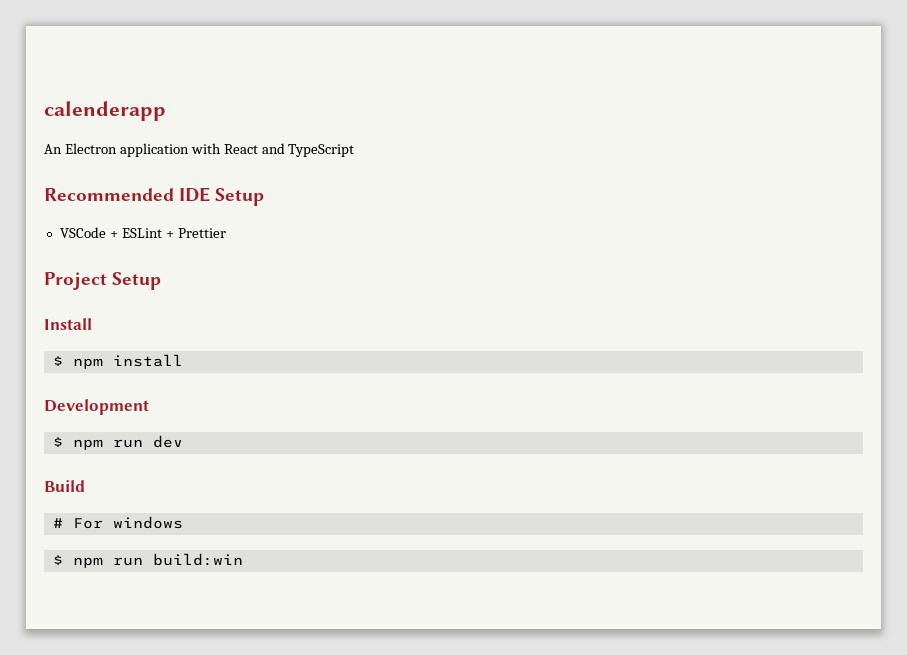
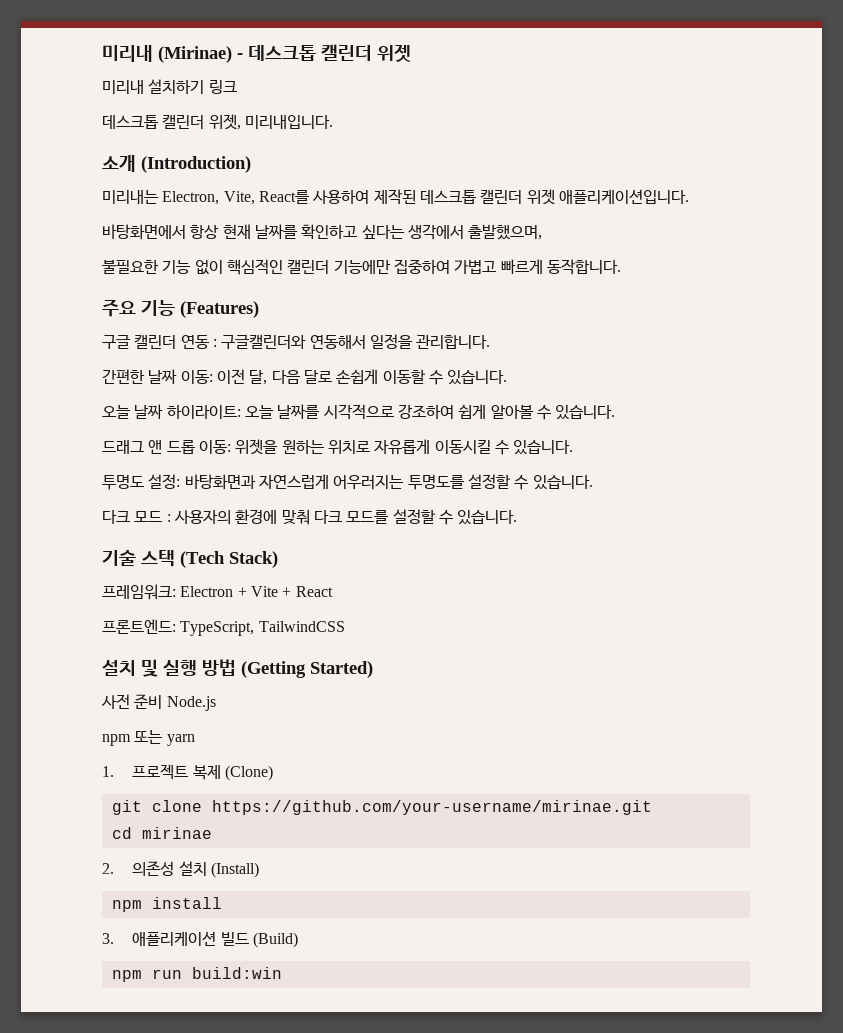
[44,101,166,121] [44,143,355,157] [44,187,265,206] [59,227,226,238] [44,272,162,290] [44,318,92,330] [52,354,183,369] [44,399,149,415] [52,435,183,450] [44,480,85,492] [52,516,183,529] [52,555,63,565] calenderapp // An Electron application with React and TypeScript // Recommended IDE Setup // VSCode + ESLint + Prettier // Project Setup // Install // $ npm install // Development // $ npm run dev // Build // # For windows // $ -> [102,44,411,63] [102,79,237,94] [102,114,333,130] [102,155,251,173] [102,189,689,205] [102,224,543,240] [102,259,621,275] [102,299,259,318] [102,334,491,349] [102,369,508,385] [102,404,616,420] [102,439,574,455] [102,474,593,490] [102,509,518,525] [102,550,278,568] [102,584,333,600] [102,619,345,636] [102,659,373,678] [101,694,216,711] [102,730,195,746] [102,764,274,781] [111,800,652,815] [111,827,212,839] [102,861,260,878] [111,897,222,912] [102,931,299,948] 미리내 (Mirinae) - 데스크톱 캘린더 위젯 // 미리내 설치하기 링크 // 데스크톱 캘린더 위젯, 미리내입니다. // 소개 (Introduction) // 미리내는 Electron, Vite, React를 사용하여 제작된 데스크톱 캘린더 위젯 애플리케이션입니다. // 바탕화면에서 항상 현재 날짜를 확인하고 싶다는 생각에서 출발했으며, // 불필요한 기능 없이 핵심적인 캘린더 기능에만 집중하여 가볍고 빠르게 동작합니다. // 주요 기능 (Features) // 구글 캘린더 연동 : 구글캘린더와 연동해서 일정을 관리합니다. // 간편한 날짜 이동: 이전 달, 다음 달로 손쉽게 이동할 수 있습니다. // 오늘 날짜 하이라이트: 오늘 날짜를 시각적으로 강조하여 쉽게 알아볼 수 있습니다. // 드래그 앤 드롭 이동: 위젯을 원하는 위치로 자유롭게 이동시킬 수 있습니다. // 투명도 설정: 바탕화면과 자연스럽게 어우러지는 투명도를 설정할 수 있습니다. // 다크 모드 : 사용자의 환경에 맞춰 다크 모드를 설정할 수 있습니다. // 기술 스택 (Tech Stack) // 프레임워크: Electron + Vite + React // 프론트엔드: TypeScript, TailwindCSS // 설치 및 실행 방법 (Getting Started) // 사전 준비 Node.js // npm 또는 yarn // 1. 프로젝트 복제 (Clone) // git clone https://github.com/your-username/mirinae.git // cd mirinae // 2. 의존성 설치 (Install) // npm install // 3. 애플리케이션 빌드 (Build) //

